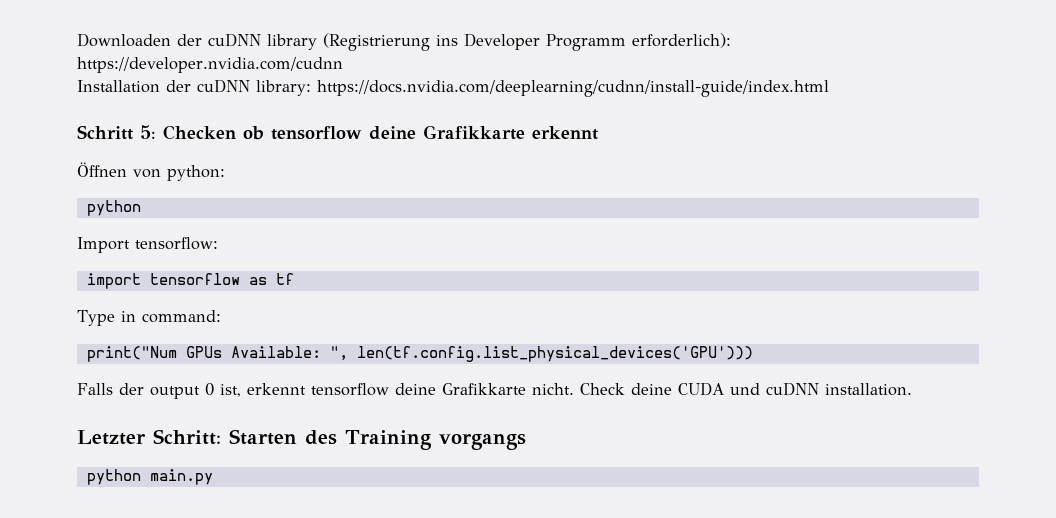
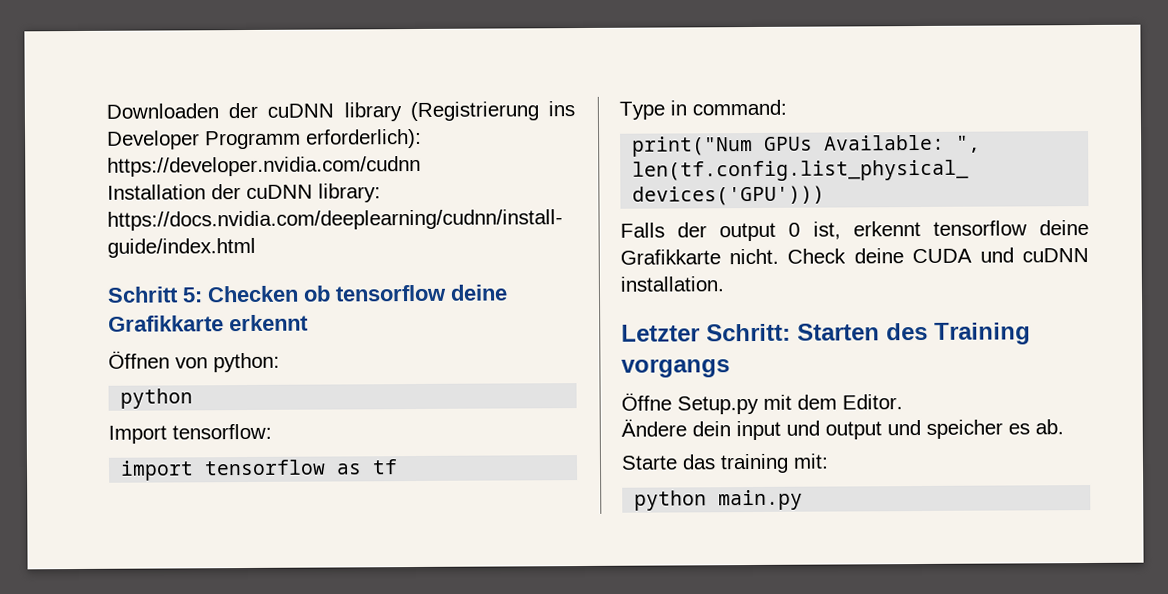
(526, 441) none -> [621,392,903,415] [621,418,1064,441] [621,453,829,474] // Öffne Setup.py mit dem Editor. // Ändere dein input und output und speicher es ab. // Starte das training mit:

